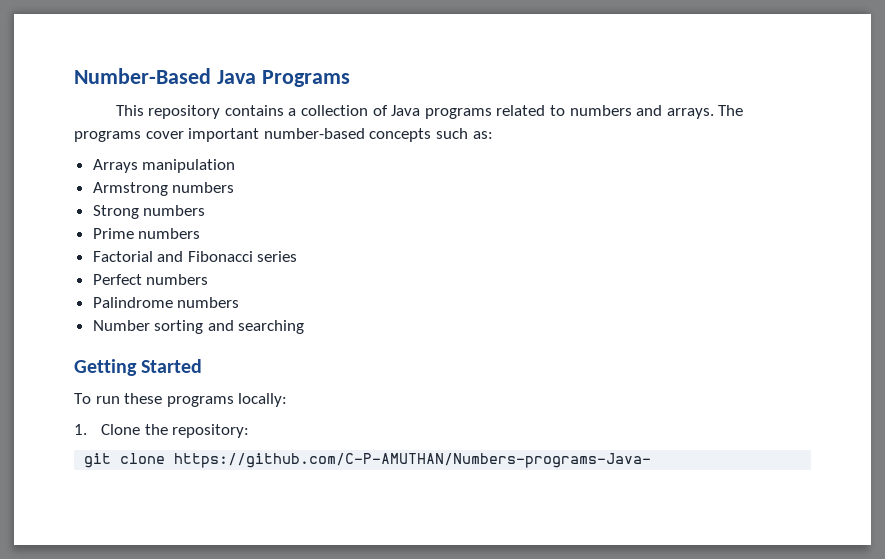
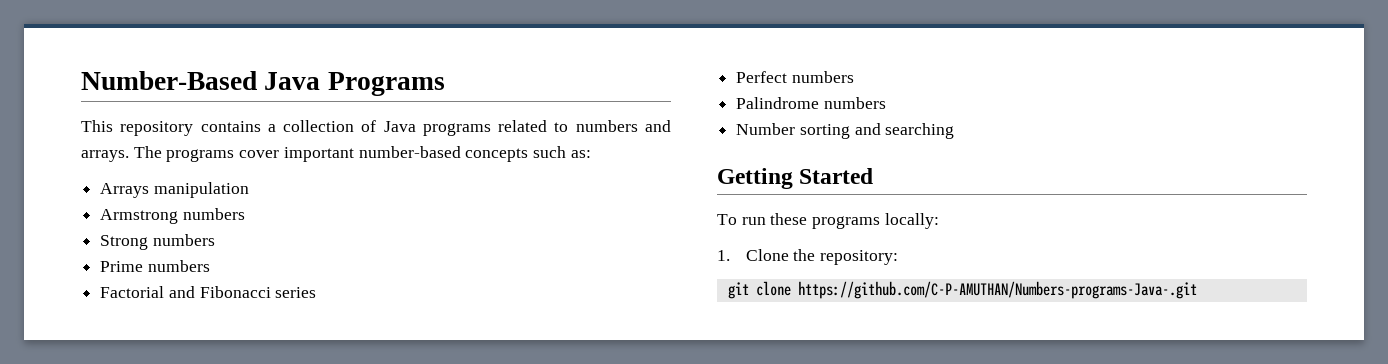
[174,453,652,468] https://github.com/C-P-AMUTHAN/Numbers-programs-Java- -> [797,281,1197,299] https://github.com/C-P-AMUTHAN/Numbers-programs-Java-.git

